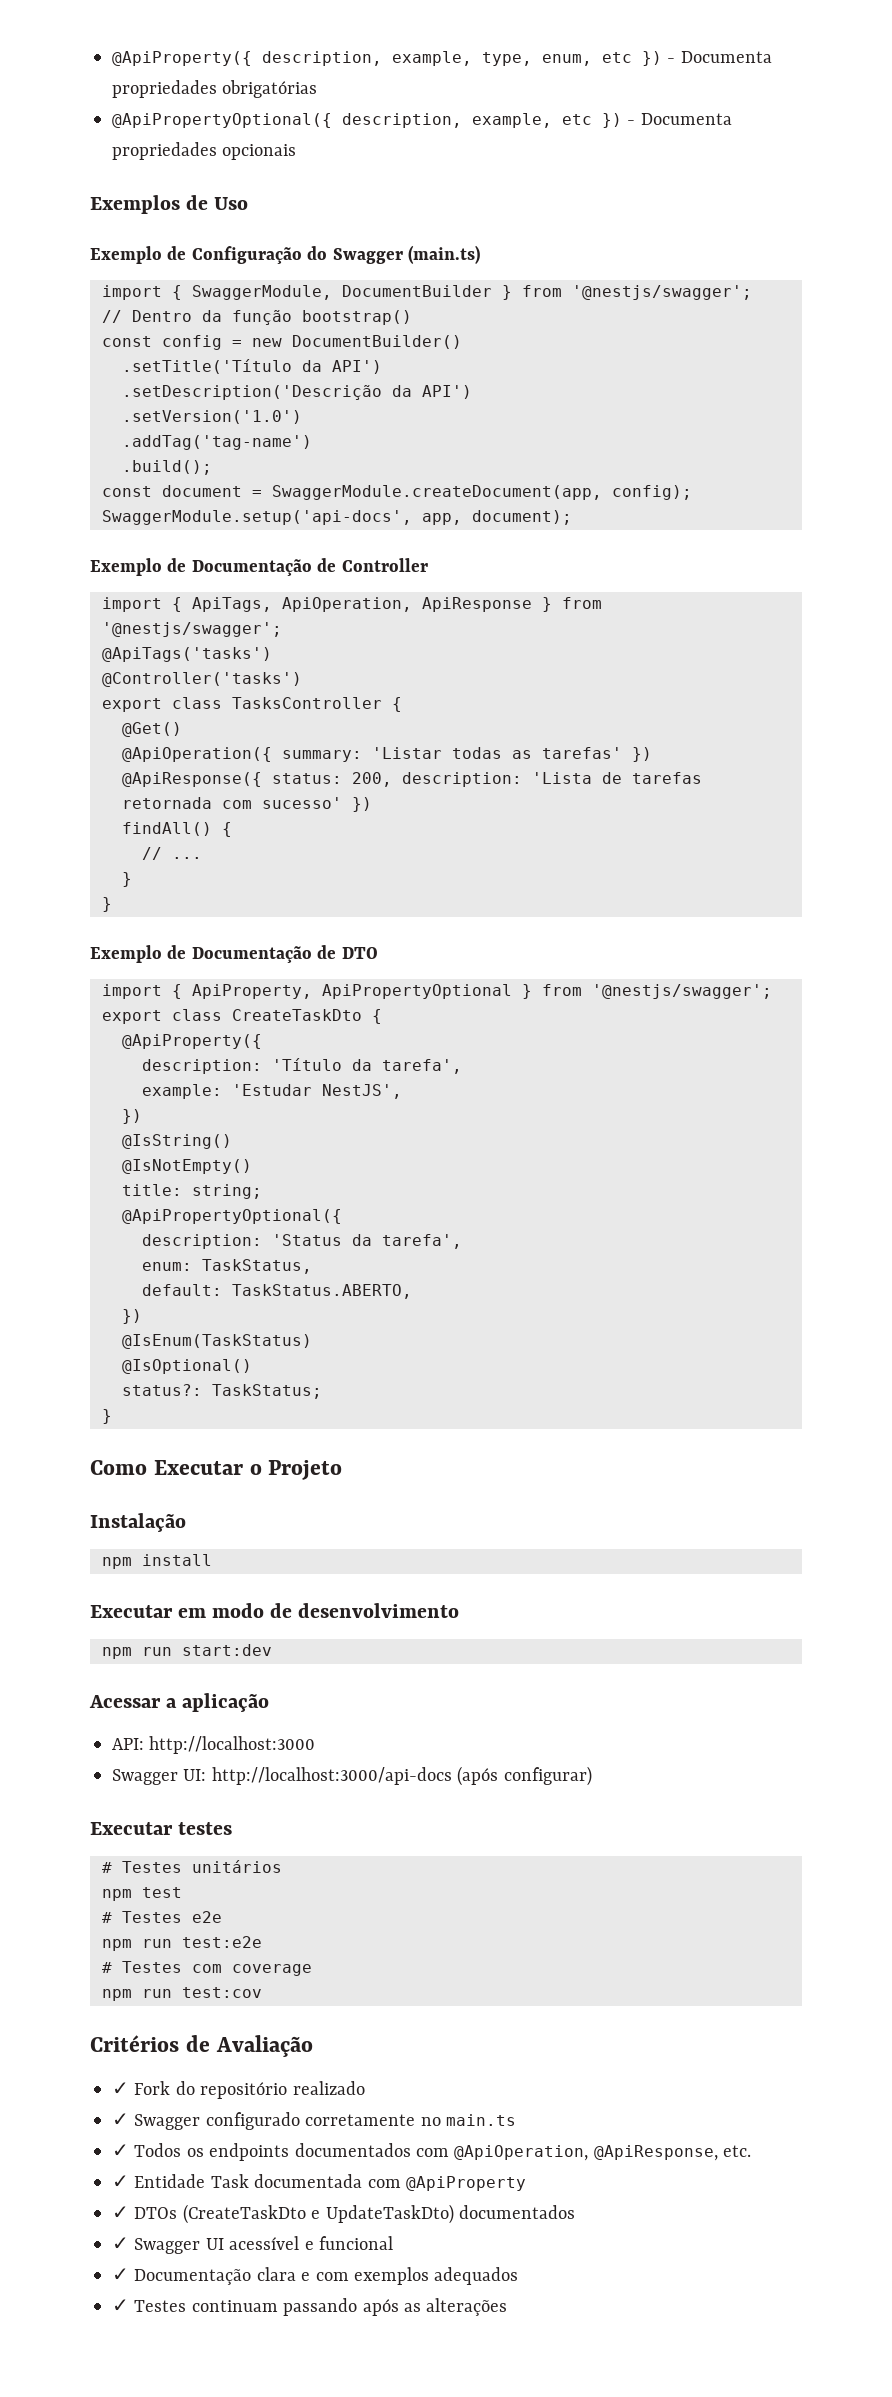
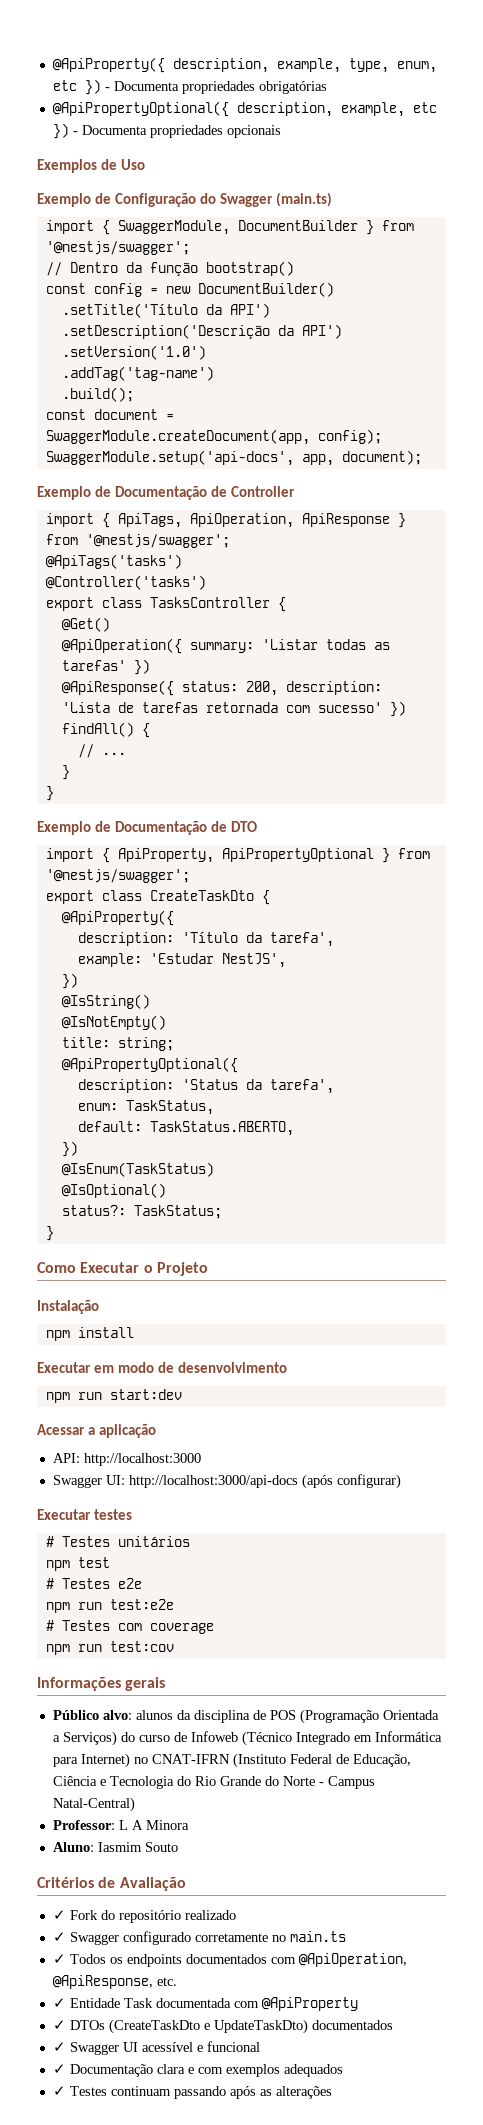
(262, 1992) none -> [37,1677,166,1691] [52,1709,439,1724] [52,1731,442,1746] [52,1753,411,1768] [52,1776,375,1789] [52,1797,135,1812] [52,1820,189,1830] [52,1842,178,1852] // Informações gerais // Público alvo: alunos da disciplina de POS (Programação Orientada a Serviços) do curso de Infoweb (Técnico Integrado em Informática para Internet) no CNAT-IFRN (Instituto Federal de Educação, Ciência e Tecnologia do Rio Grande do Norte - Campus Natal-Central) // Professor: L A Minora // Aluno: Iasmim Souto

